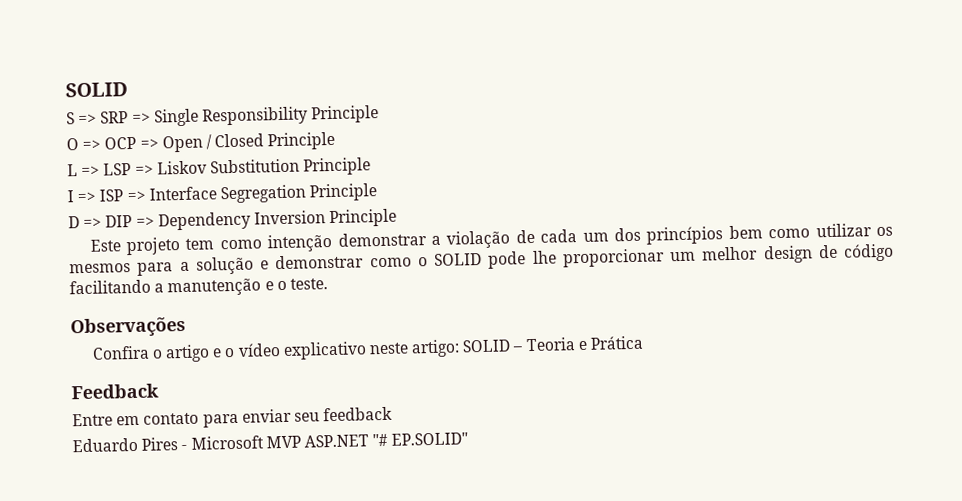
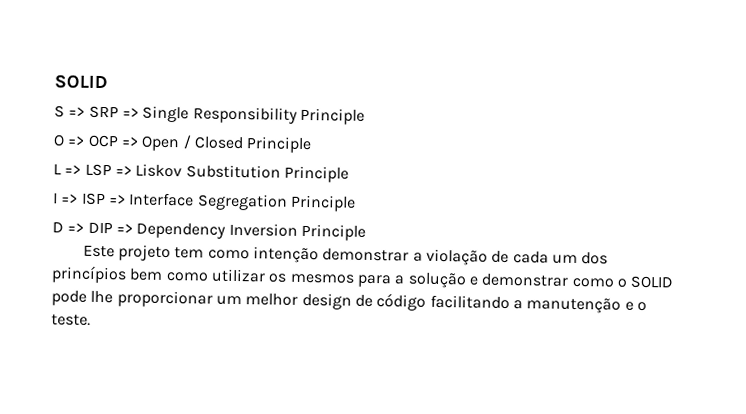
[70,316,186,339] [91,335,645,363] [71,383,159,400] [72,406,394,428] [72,432,469,453] // Observações // Confira o artigo e o vídeo explicativo neste artigo: SOLID – Teoria e Prática // Feedback // Entre em contato para enviar seu feedback // Eduardo Pires - Microsoft MVP ASP.NET "# EP.SOLID" -> (91, 320) none

